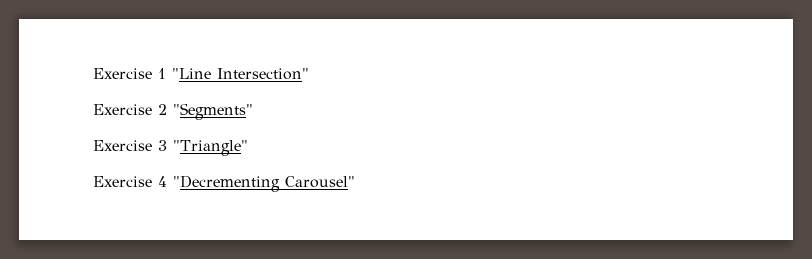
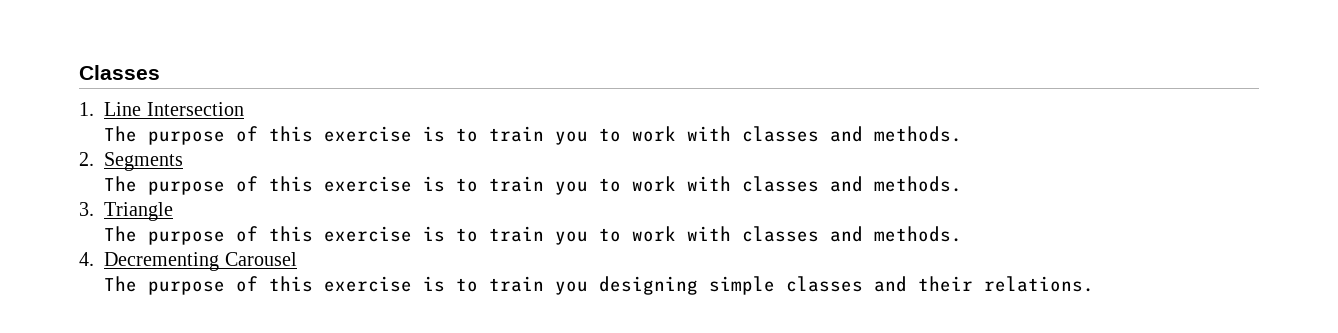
[93,68,309,80] [93,103,253,120] [93,140,248,156] [93,175,355,192] Exercise 1 "Line Intersection" // Exercise 2 "Segments" // Exercise 3 "Triangle" // Exercise 4 "Decrementing Carousel" -> [79,65,160,80] [79,102,244,116] [104,126,963,145] [79,152,184,171] [104,176,963,195] [79,202,174,221] [104,226,963,245] [79,252,297,271] [104,276,1095,295] Classes // 1. Line Intersection // The purpose of this exercise is to train you to work with classes and methods. // 2. Segments // The purpose of this exercise is to train you to work with classes and methods. // 3. Triangle // The purpose of this exercise is to train you to work with classes and methods. // 4. Decrementing Carousel // The purpose of this exercise is to train you designing simple classes and their relations.

